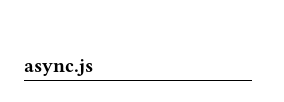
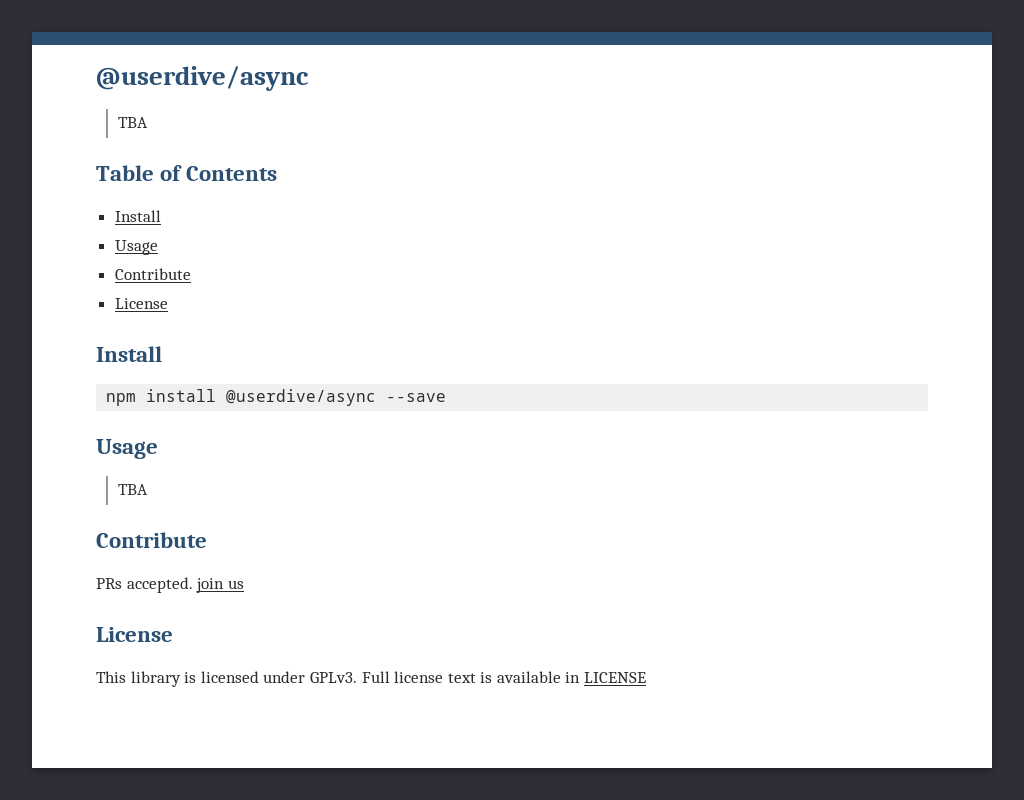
[24,59,93,76] async.js -> [96,66,309,91] [117,117,148,128] [96,165,278,181] [114,210,161,222] [114,240,158,255] [114,268,191,280] [114,298,168,309] [96,346,162,362] [106,389,447,406] [96,439,158,459] [117,484,148,495] [96,532,207,548] [96,577,244,593] [96,627,173,642] [96,671,647,687] @userdive/async // TBA // Table of Contents // Install // Usage // Contribute // License // Install // npm install @userdive/async --save // Usage // TBA // Contribute // PRs accepted. join us // License // This library is licensed under GPLv3. Full license text is available in LICENSE

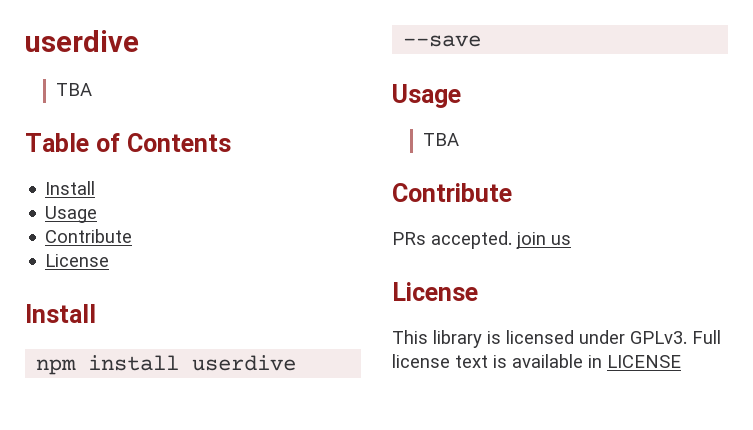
[96,66,309,91] @userdive/async -> [25,30,139,52] userdive
[226,389,377,406] @userdive/async -> [192,355,297,371] userdive

